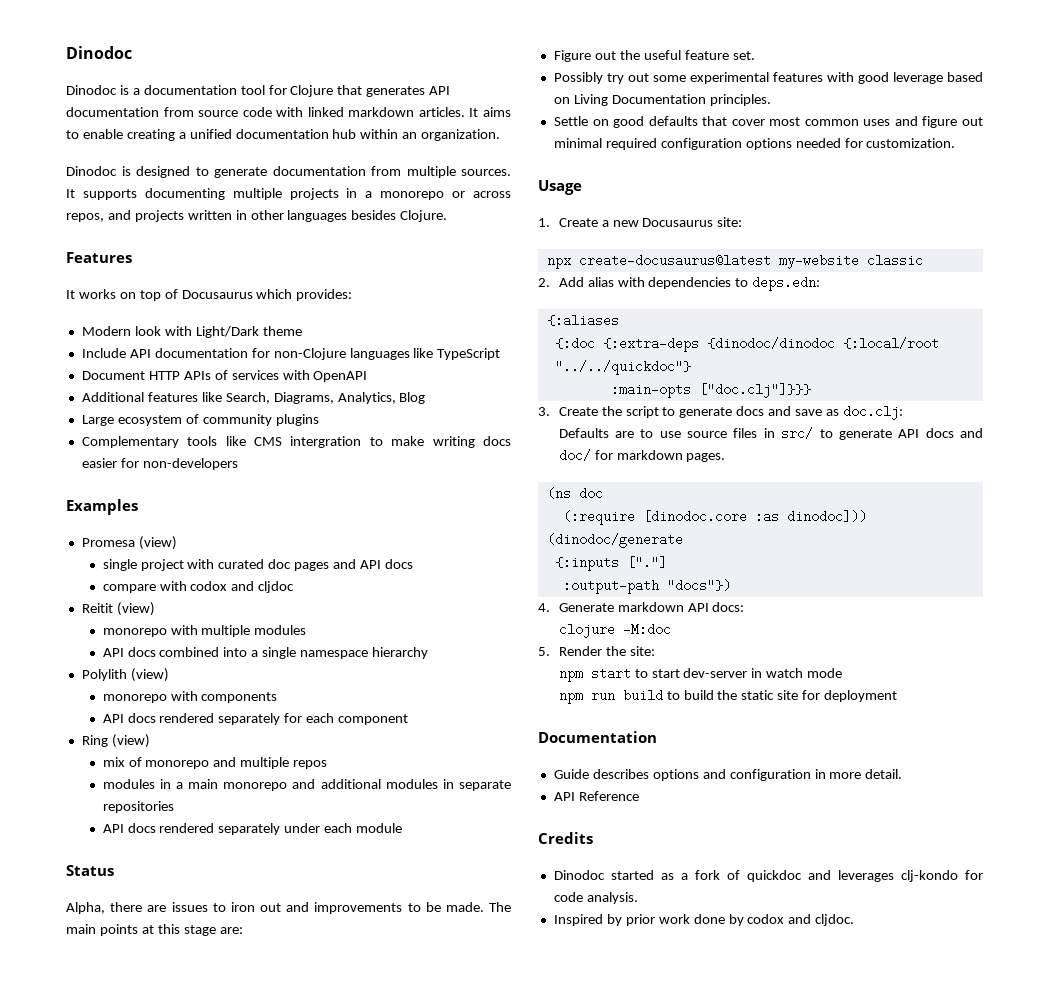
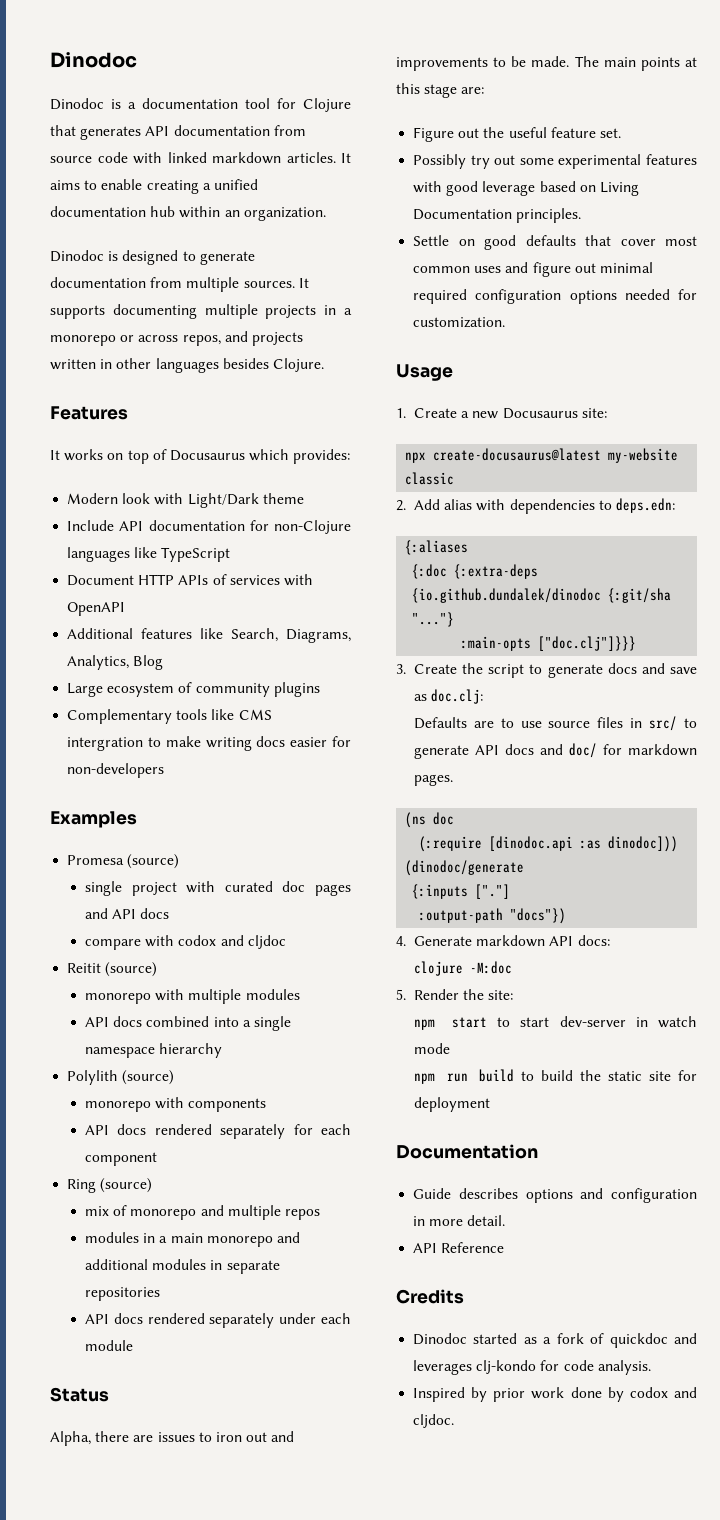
[138,536,177,550] (view) -> [127,854,180,869] (source)
[116,602,155,616] (view) -> [105,962,158,977] (source)
[130,668,169,682] (view) -> [122,1070,175,1085] (source)
[111,734,150,748] (view) -> [100,1178,153,1193] (source)
[706,337,939,350] [554,360,691,375] {dinodoc/dinodoc {:local/root "../../quickdoc"} -> [412,588,672,603] [412,612,455,627] {io.github.dundalek/dinodoc {:git/sha "..."}
[642,510,747,523] [dinodoc.core -> [489,836,574,851] [dinodoc.api

